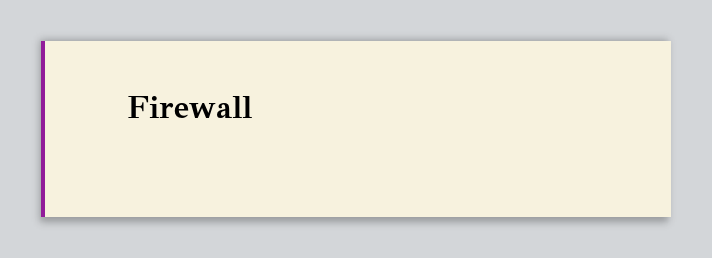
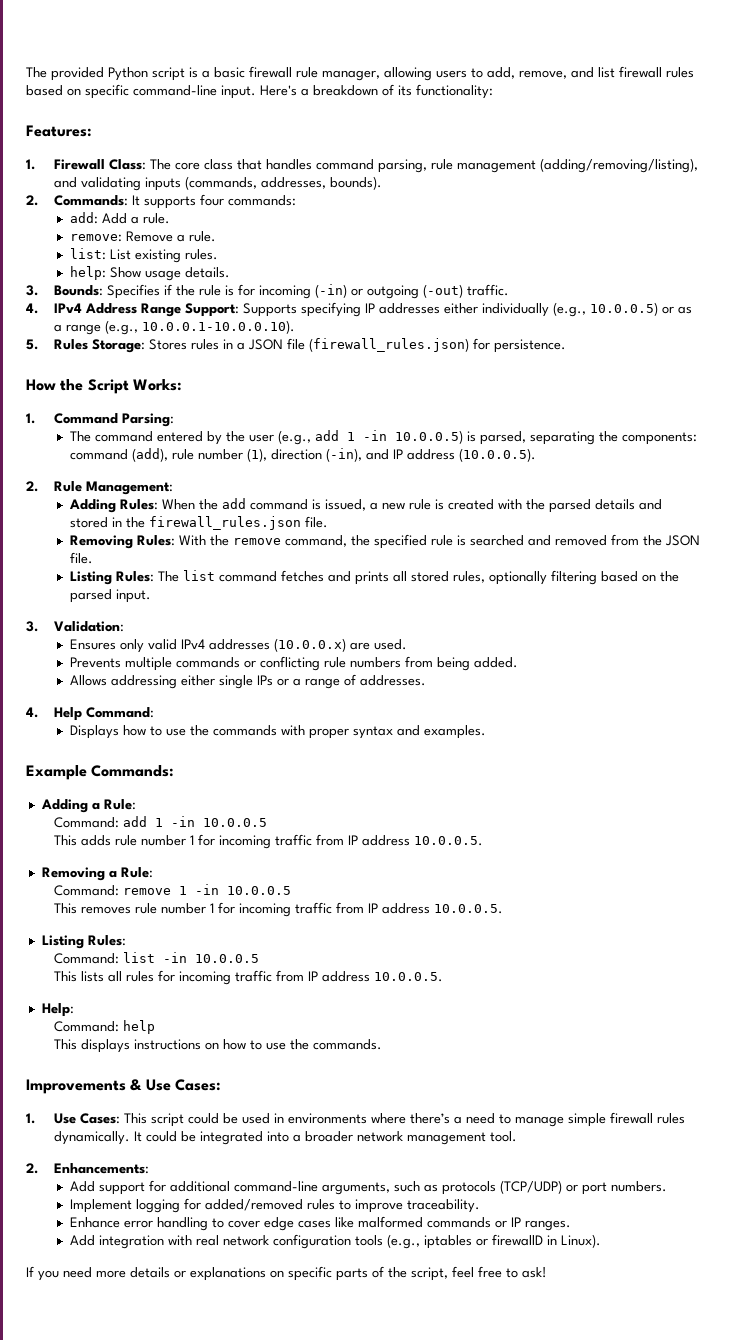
[127,96,252,118] Firewall -> [26,66,694,81] [26,84,493,99] [26,125,92,137] [26,158,698,173] [53,176,382,191] [26,194,296,209] [69,212,170,224] [69,231,216,242] [69,248,218,263] [69,266,230,281] [26,284,509,299] [26,302,692,317] [53,320,295,335] [26,338,566,353] [26,379,182,394] [26,413,174,427] [69,430,697,445] [69,448,536,462] [26,481,173,495] [68,498,662,513] [69,516,328,530] [69,534,700,549] [69,552,93,564] [69,570,679,585] [69,589,151,603] [26,621,124,632] [69,638,407,653] [69,656,518,671] [69,674,426,689] [26,707,154,721] [69,725,486,739] [26,765,175,780] [40,799,136,813] [53,816,267,828] [53,834,483,849] [41,867,153,881] [53,884,291,896] [53,902,503,917] [41,935,126,949] [53,952,259,964] [53,970,443,985] [41,1003,74,1017] [53,1020,155,1034] [53,1039,382,1053] [26,1079,221,1094] [26,1112,685,1127] [53,1131,517,1145] [26,1163,149,1174] [69,1180,667,1195] [69,1198,480,1213] [69,1216,571,1231] [69,1234,601,1249] [26,1266,547,1281] The provided Python script is a basic firewall rule manager, allowing users to add, remove, and list firewall rules based on specific command-line input. Here's a breakdown of its functionality: // Features: // 1. Firewall Class: The core class that handles command parsing, rule management (adding/removing/listing), and validating inputs (commands, addresses, bounds). // 2. Commands: It supports four commands: // add: Add a rule. // remove: Remove a rule. // list: List existing rules. // help: Show usage details. // 3. Bounds: Specifies if the rule is for incoming (-in) or outgoing (-out) traffic. // 4. IPv4 Address Range Support: Supports specifying IP addresses either individually (e.g., 10.0.0.5) or as a range (e.g., 10.0.0.1-10.0.0.10). // 5. Rules Storage: Stores rules in a JSON file (firewall_rules.json) for persistence. // How the Script Works: // 1. Command Parsing: // The command entered by the user (e.g., add 1 -in 10.0.0.5) is parsed, separating the components: command (add), rule number (1), direction (-in), and IP address (10.0.0.5). // 2. Rule Management: // Adding Rules: When the add command is issued, a new rule is created with the parsed details and stored in the firewall_rules.json file. // Removing Rules: With the remove command, the specified rule is searched and removed from the JSON file. // Listing Rules: The list command fetches and prints all stored rules, optionally filtering based on the parsed input. // 3. Validation: // Ensures only valid IPv4 addresses (10.0.0.x) are used. // Prevents multiple commands or conflicting rule numbers from being added. // Allows addressing either single IPs or a range of addresses. // 4. Help Command: // Displays how to use the commands with proper syntax and examples. // Example Commands: // Adding a Rule: // Command: add 1 -in 10.0.0.5 // This adds rule number 1 for incoming traffic from IP address 10.0.0.5. // Removing a Rule: // Command: remove 1 -in 10.0.0.5 // This removes rule number 1 for incoming traffic from IP address 10.0.0.5. // Listing Rules: // Command: list -in 10.0.0.5 // This lists all rules for incoming traffic from IP address 10.0.0.5. // Help: // Command: help // This displays instructions on how to use the commands. // Improvements & Use Cases: // 1. Use Cases: This script could be used in environments where there’s a need to manage simple firewall rules dynamically. It could be integrated into a broader network management tool. // 2. Enhancements: // Add support for additional command-line arguments, such as protocols (TCP/UDP) or port numbers. // Implement logging for added/removed rules to improve traceability. // Enhance error handling to cover edge cases like malformed commands or IP ranges. // Add integration with real network configuration tools (e.g., iptables or firewallD in Linux). // If you need more details or explanations on specific parts of the script, feel free to ask!

